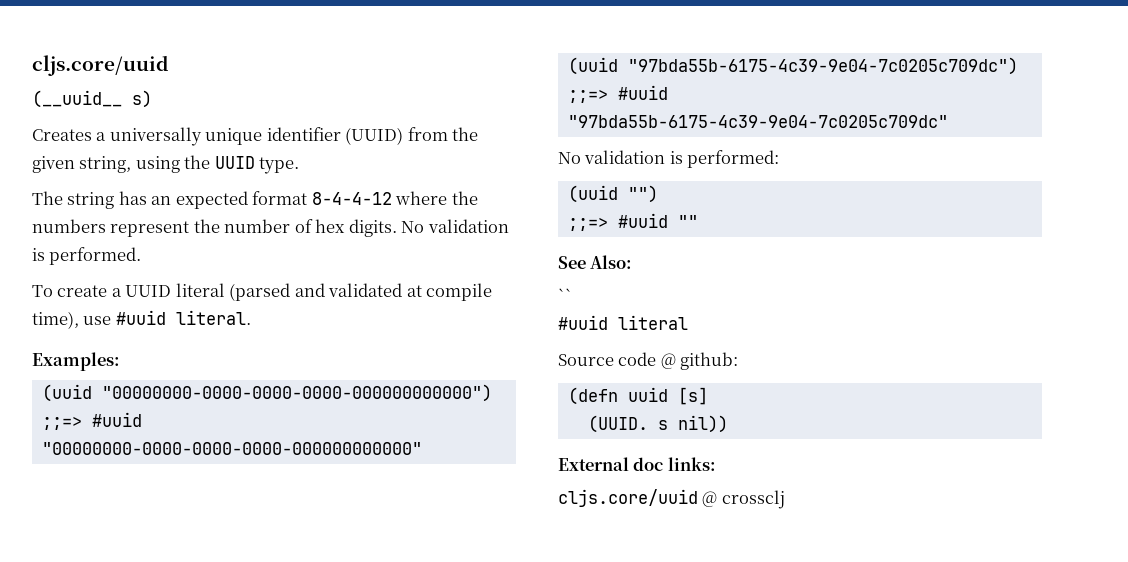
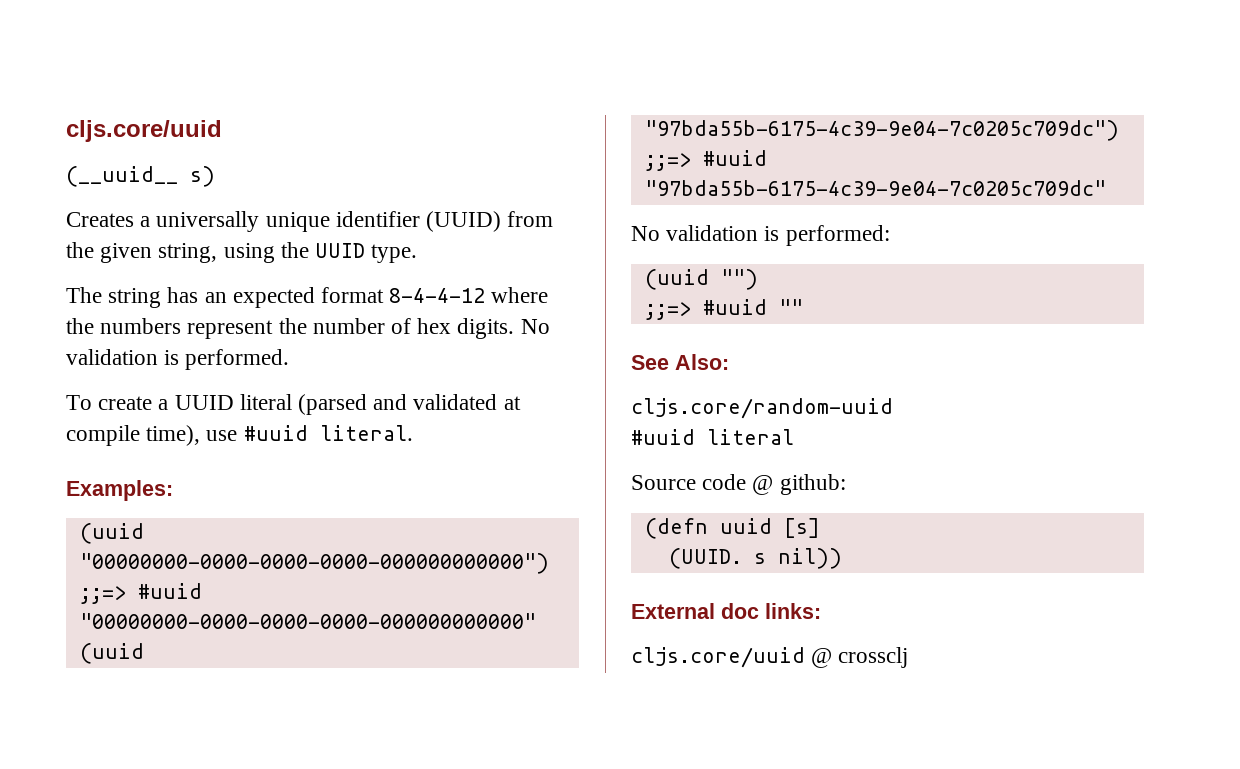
[558,288,572,302] `` -> [631,398,893,419] cljs.core/random-uuid

